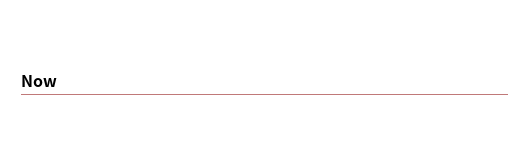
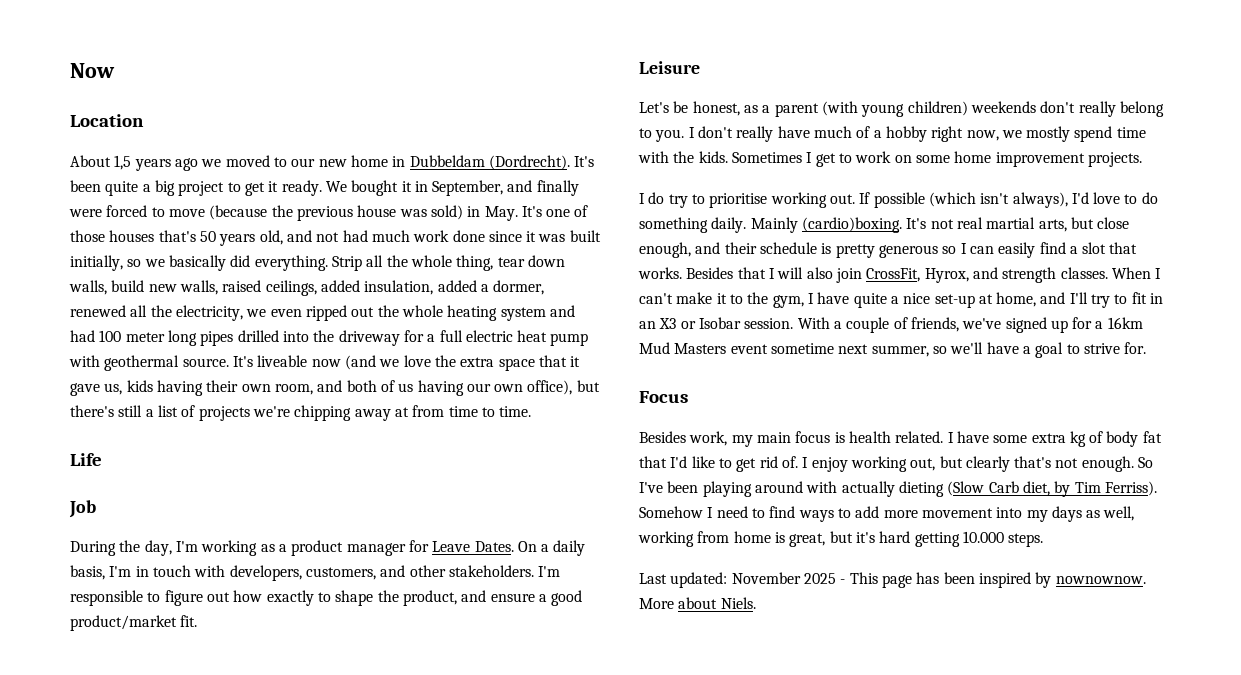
(57, 81) none -> [70,114,144,127] [70,155,595,171] [70,180,579,196] [69,205,589,221] [70,230,601,246] [70,255,565,271] [69,280,545,296] [70,305,575,321] [70,330,589,346] [69,355,581,371] [70,380,600,396] [70,405,532,421] [70,453,102,466] [69,500,96,518] [70,540,586,556] [70,565,561,581] [70,590,583,606] [70,615,198,631] [639,61,700,74] [639,101,1164,117] [639,126,1146,142] [638,151,1142,167] [639,192,1158,208] [639,217,1130,233] [639,242,1138,258] [638,267,1162,283] [639,292,1164,308] [639,317,1143,333] [639,342,1147,358] [639,391,688,403] [639,431,1162,447] [639,456,1154,472] [639,481,1157,497] [639,506,1135,522] [638,531,1044,547] [639,572,1146,588] [639,597,756,609] // Location // About 1,5 years ago we moved to our new home in Dubbeldam (Dordrecht). It's been quite a big project to get it ready. We bought it in September, and finally were forced to move (because the previous house was sold) in May. It's one of those houses that's 50 years old, and not had much work done since it was built initially, so we basically did everything. Strip all the whole thing, tear down walls, build new walls, raised ceilings, added insulation, added a dormer, renewed all the electricity, we even ripped out the whole heating system and had 100 meter long pipes drilled into the driveway for a full electric heat pump with geothermal source. It's liveable now (and we love the extra space that it gave us, kids having their own room, and both of us having our own office), but there's still a list of projects we're chipping away at from time to time. // Life // Job // During the day, I'm working as a product manager for Leave Dates. On a daily basis, I'm in touch with developers, customers, and other stakeholders. I'm responsible to figure out how exactly to shape the product, and ensure a good product/market fit. // Leisure // Let's be honest, as a parent (with young children) weekends don't really belong to you. I don't really have much of a hobby right now, we mostly spend time with the kids. Sometimes I get to work on some home improvement projects. // I do try to prioritise working out. If possible (which isn't always), I'd love to do something daily. Mainly (cardio)boxing. It's not real martial arts, but close enough, and their schedule is pretty generous so I can easily find a slot that works. Besides that I will also join CrossFit, Hyrox, and strength classes. When I can't make it to the gym, I have quite a nice set-up at home, and I'll try to fit in an X3 or Isobar session. With a couple of friends, we've signed up for a 16km Mud Masters event sometime next summer, so we'll have a goal to strive for. // Focus // Besides work, my main focus is health related. I have some extra kg of body fat that I'd like to get rid of. I enjoy working out, but clearly that's not enough. So I've been playing around with actually dieting (Slow Carb diet, by Tim Ferriss). Somehow I need to find ways to add more movement into my days as well, working from home is great, but it's hard getting 10.000 steps. // Last updated: November 2025 - This page has been inspired by nownownow. More about Niels.

